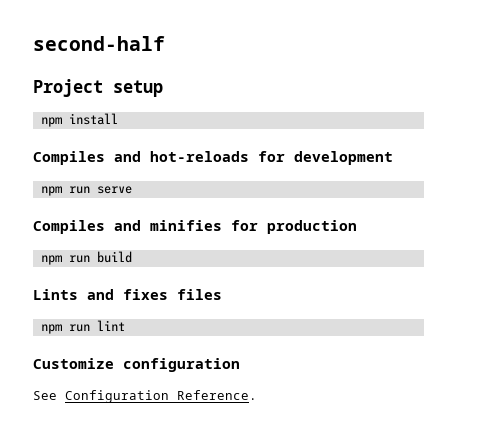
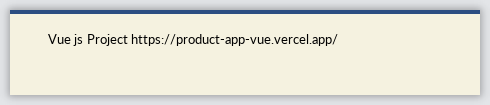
[33,36,165,51] [33,79,163,97] [40,113,118,127] [33,151,393,165] [40,186,132,196] [33,220,357,234] [40,251,132,265] [33,289,222,300] [40,320,125,334] [33,358,240,372] [33,390,257,403] second-half // Project setup // npm install // Compiles and hot-reloads for development // npm run serve // Compiles and minifies for production // npm run build // Lints and fixes files // npm run lint // Customize configuration // See Configuration Reference. -> [48,34,339,46] Vue js Project https://product-app-vue.vercel.app/

